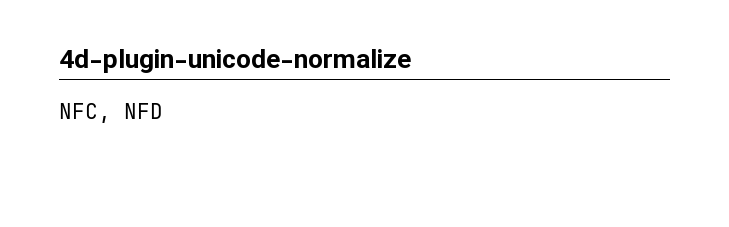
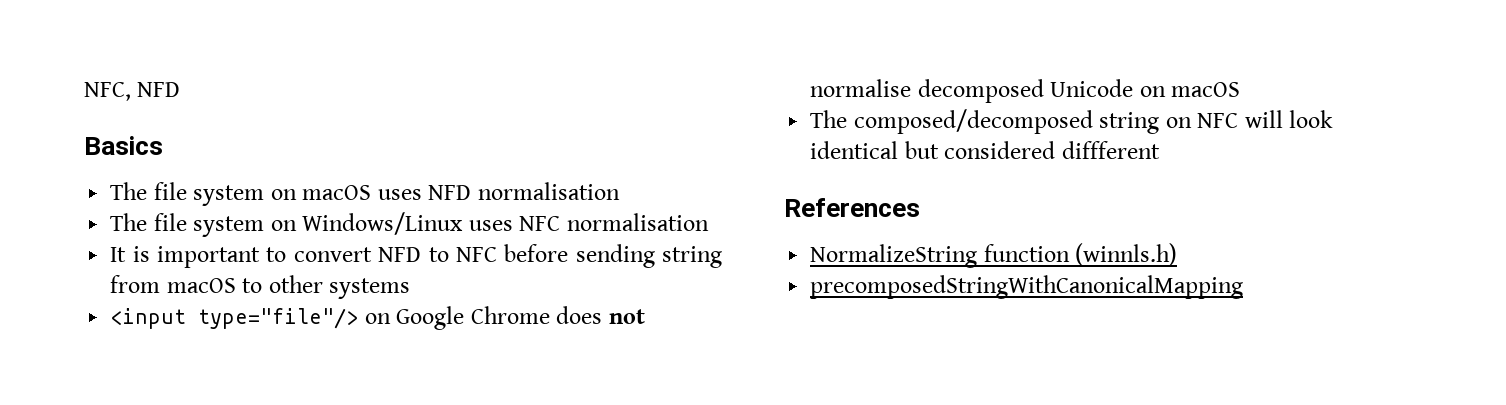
[59,49,411,73] 4d-plugin-unicode-normalize // -> (84, 91) none
(163, 111) none -> [84,136,163,155] [110,182,620,206] [110,212,709,237] [110,244,723,268] [110,275,411,299] [110,306,645,330] [810,79,1241,103] [810,109,1334,134] [810,141,1160,159] [784,198,920,217] [810,243,1178,268] [810,275,1244,299] // Basics // The file system on macOS uses NFD normalisation // The file system on Windows/Linux uses NFC normalisation // It is important to convert NFD to NFC before sending string from macOS to other systems // <input type="file"/> on Google Chrome does not normalise decomposed Unicode on macOS // The composed/decomposed string on NFC will look identical but considered diffferent // References // NormalizeString function (winnls.h) // precomposedStringWithCanonicalMapping

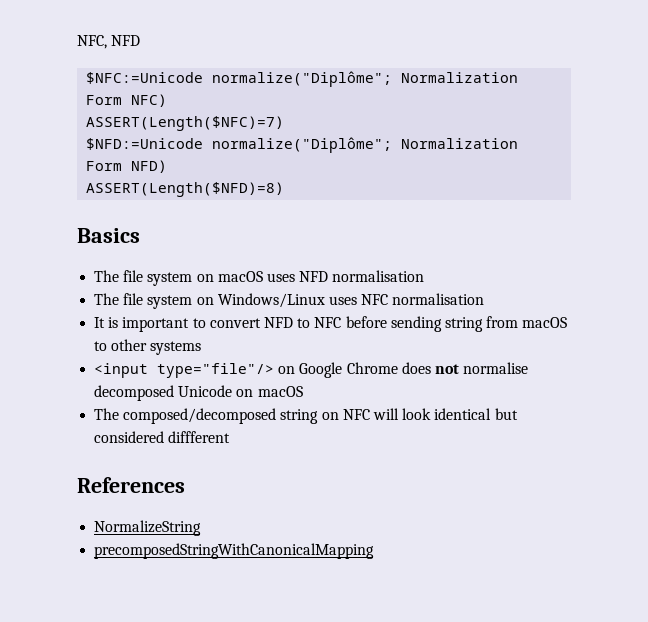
(181, 89) none -> [86,71,519,87] [86,94,168,107] [86,116,285,131] [86,137,519,153] [86,160,168,173] [86,182,285,197] // $NFC:=Unicode normalize("Diplôme"; Normalization Form NFC) // ASSERT(Length($NFC)=7) // $NFD:=Unicode normalize("Diplôme"; Normalization Form NFD) // ASSERT(Length($NFD)=8)
[983,243,1178,266] function (winnls.h) -> (202, 528) none

